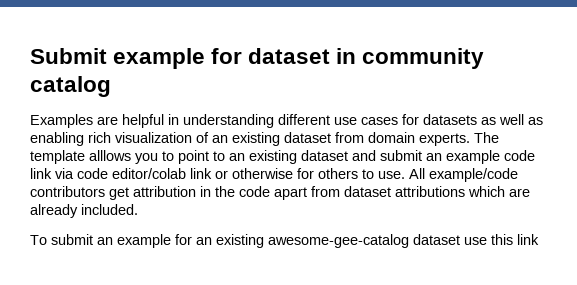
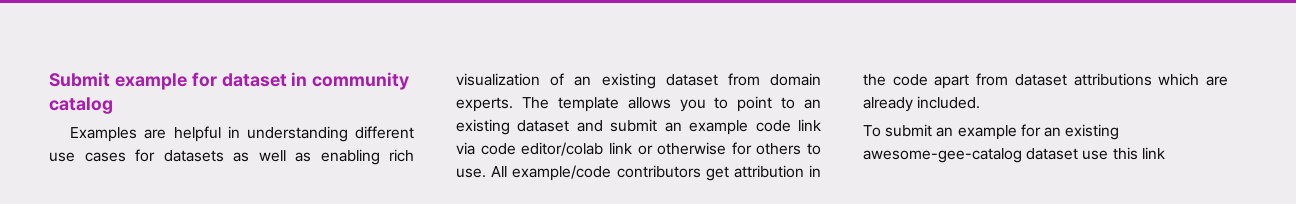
[89,150,131,161] alllows -> [627,97,671,109] allows

